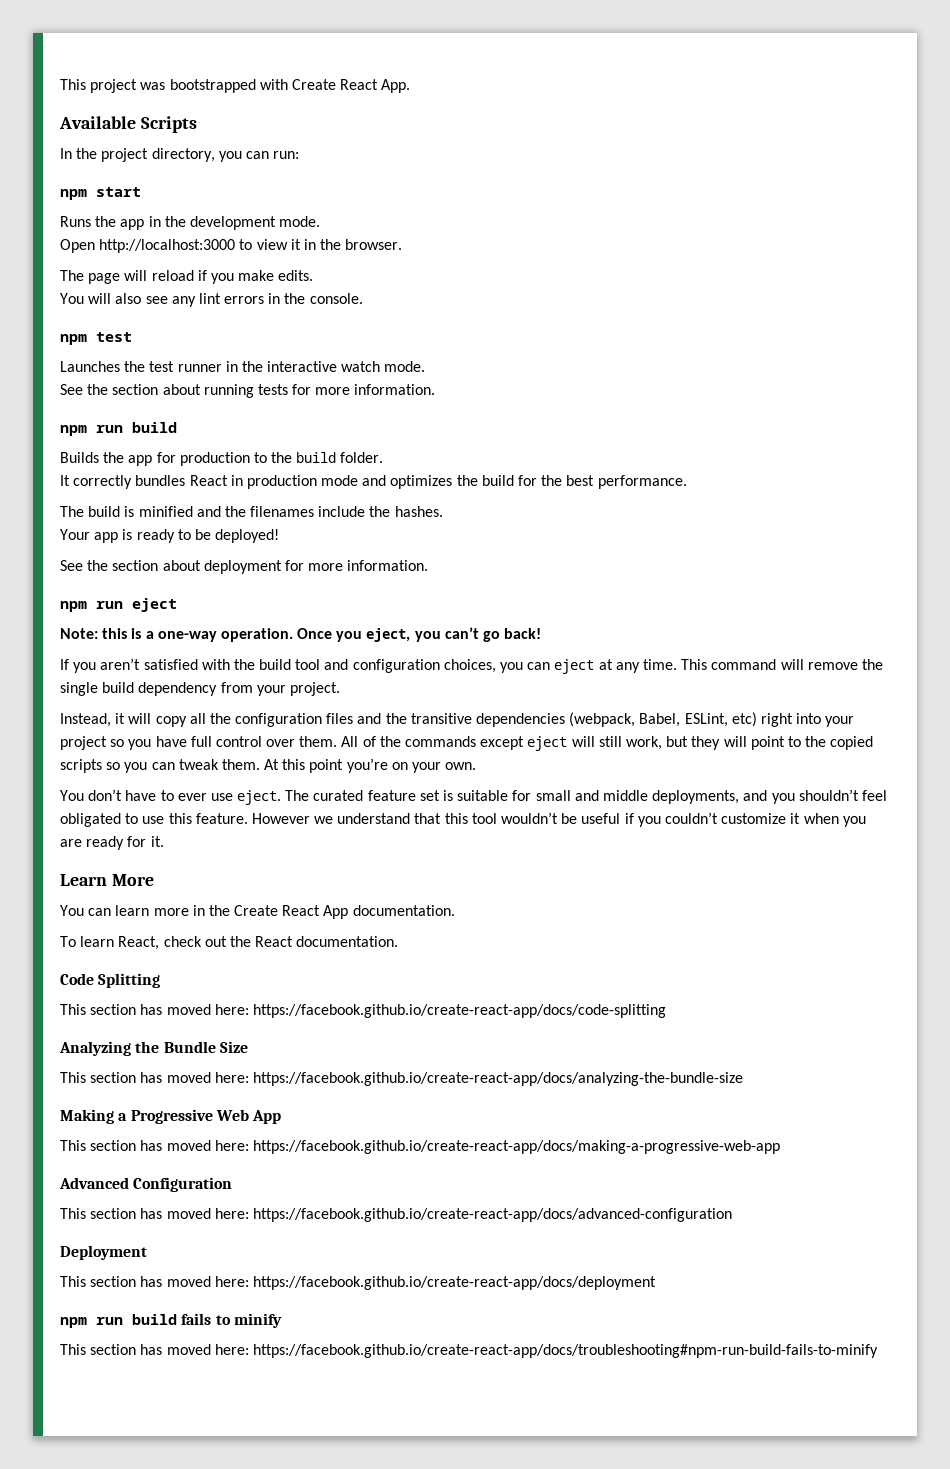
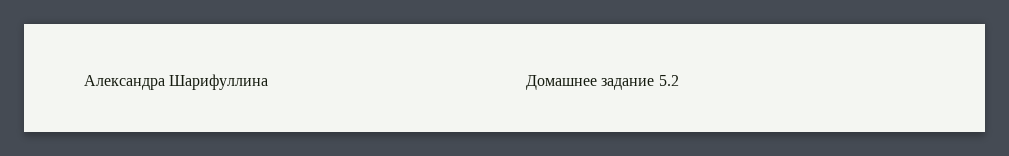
[60,79,411,93] [59,116,197,133] [60,148,300,162] [60,187,141,200] [60,216,321,230] [60,239,403,253] [60,270,314,284] [60,293,363,307] [60,332,132,345] [60,361,426,372] [60,384,436,398] [60,422,177,436] [60,452,384,466] [60,475,687,489] [60,506,443,517] [60,529,280,543] [60,560,429,574] [60,598,177,612] [60,627,542,642] [60,658,883,674] [60,682,340,696] [60,712,855,727] [60,736,874,751] [60,758,477,773] [60,789,887,805] [60,812,866,827] [60,836,164,850] [60,874,154,886] [60,905,455,919] [60,936,399,950] [60,973,161,988] [60,1004,666,1018] [59,1041,248,1056] [60,1072,743,1086] [60,1109,282,1124] [60,1140,780,1154] [59,1177,233,1192] [60,1208,732,1222] [60,1245,147,1260] [60,1276,656,1290] [60,1313,282,1328] [60,1344,878,1358] This project was bootstrapped with Create React App. // Available Scripts // In the project directory, you can run: // npm start // Runs the app in the development mode. // Open http://localhost:3000 to view it in the browser. // The page will reload if you make edits. // You will also see any lint errors in the console. // npm test // Launches the test runner in the interactive watch mode. // See the section about running tests for more information. // npm run build // Builds the app for production to the build folder. // It correctly bundles React in production mode and optimizes the build for the best performance. // The build is minified and the filenames include the hashes. // Your app is ready to be deployed! // See the section about deployment for more information. // npm run eject // Note: this is a one-way operation. Once you eject, you can’t go back! // If you aren’t satisfied with the build tool and configuration choices, you can eject at any time. This command will remove the single build dependency from your project. // Instead, it will copy all the configuration files and the transitive dependencies (webpack, Babel, ESLint, etc) right into your project so you have full control over them. All of the commands except eject will still work, but they will point to the copied scripts so you can tweak them. At this point you’re on your own. // You don’t have to ever use eject. The curated feature set is suitable for small and middle deployments, and you shouldn’t feel obligated to use this feature. However we understand that this tool wouldn’t be useful if you couldn’t customize it when you are ready for it. // Learn More // You can learn more in the Create React App documentation. // To learn React, check out the React documentation. // Code Splitting // This section has moved here: https://facebook.github.io/create-react-app/docs/code-splitting // Analyzing the Bundle Size // This section has moved here: https://facebook.github.io/create-react-app/docs/analyzing-the-bundle-size // Making a Progressive Web App // This section has moved here: https://facebook.github.io/create-react-app/docs/making-a-progressive-web-app // Advanced Configuration // This section has moved here: https://facebook.github.io/create-react-app/docs/advanced-configuration // Deployment // This section has moved here: https://facebook.github.io/create-react-app/docs/deployment // npm run build fails to minify // This section has moved here: https://facebook.github.io/create-react-app/docs/troubleshooting#npm-run-build-fails-to-minify -> [84,74,269,90] [526,75,679,90] Александра Шарифуллина // Домашнее задание 5.2

